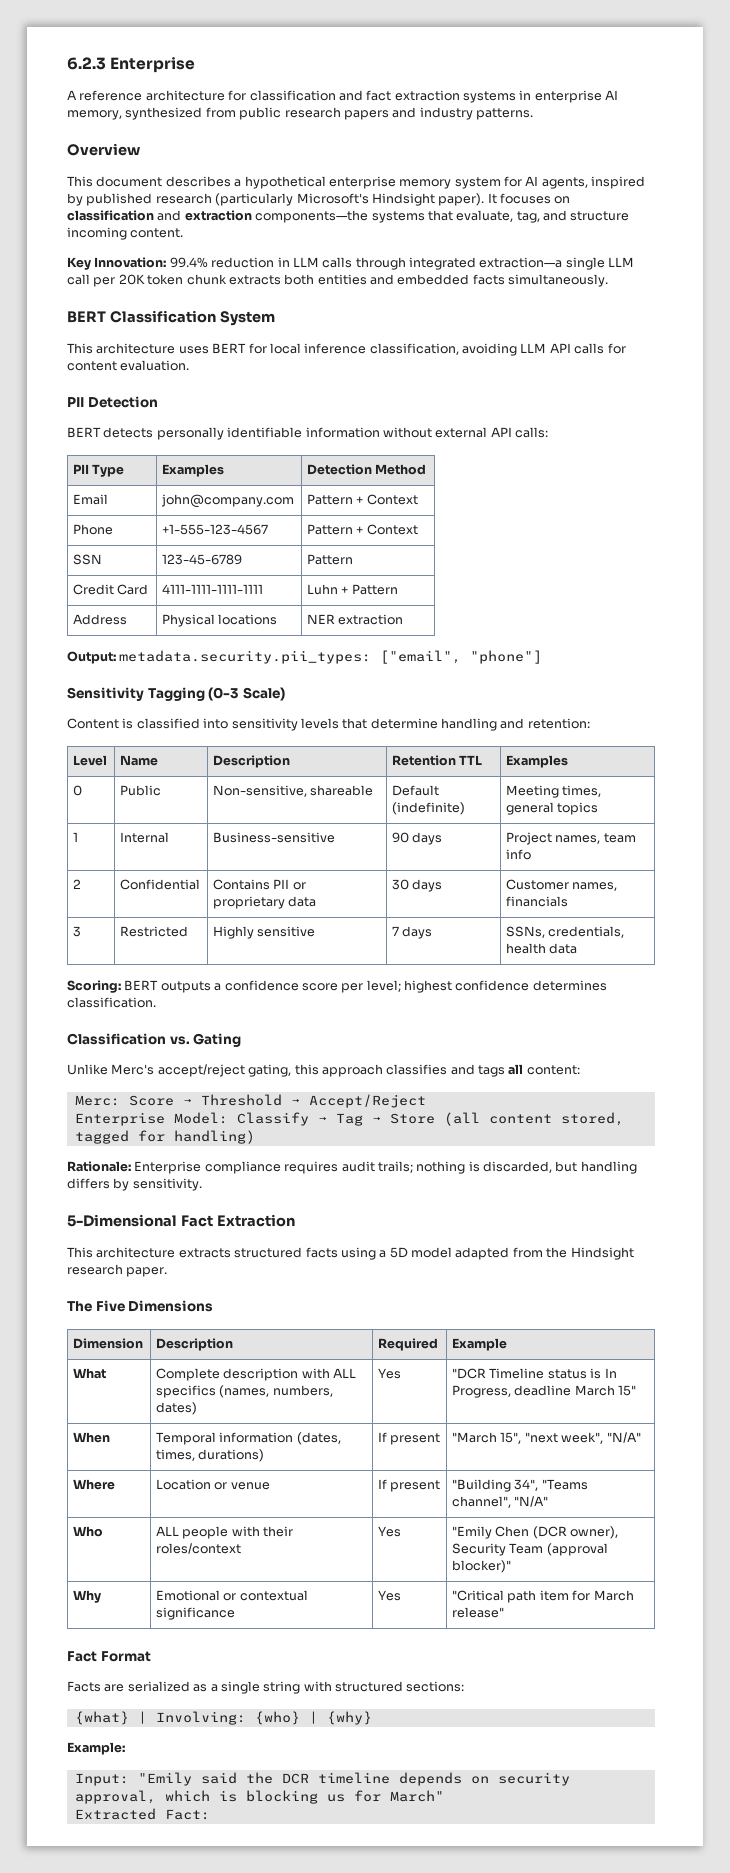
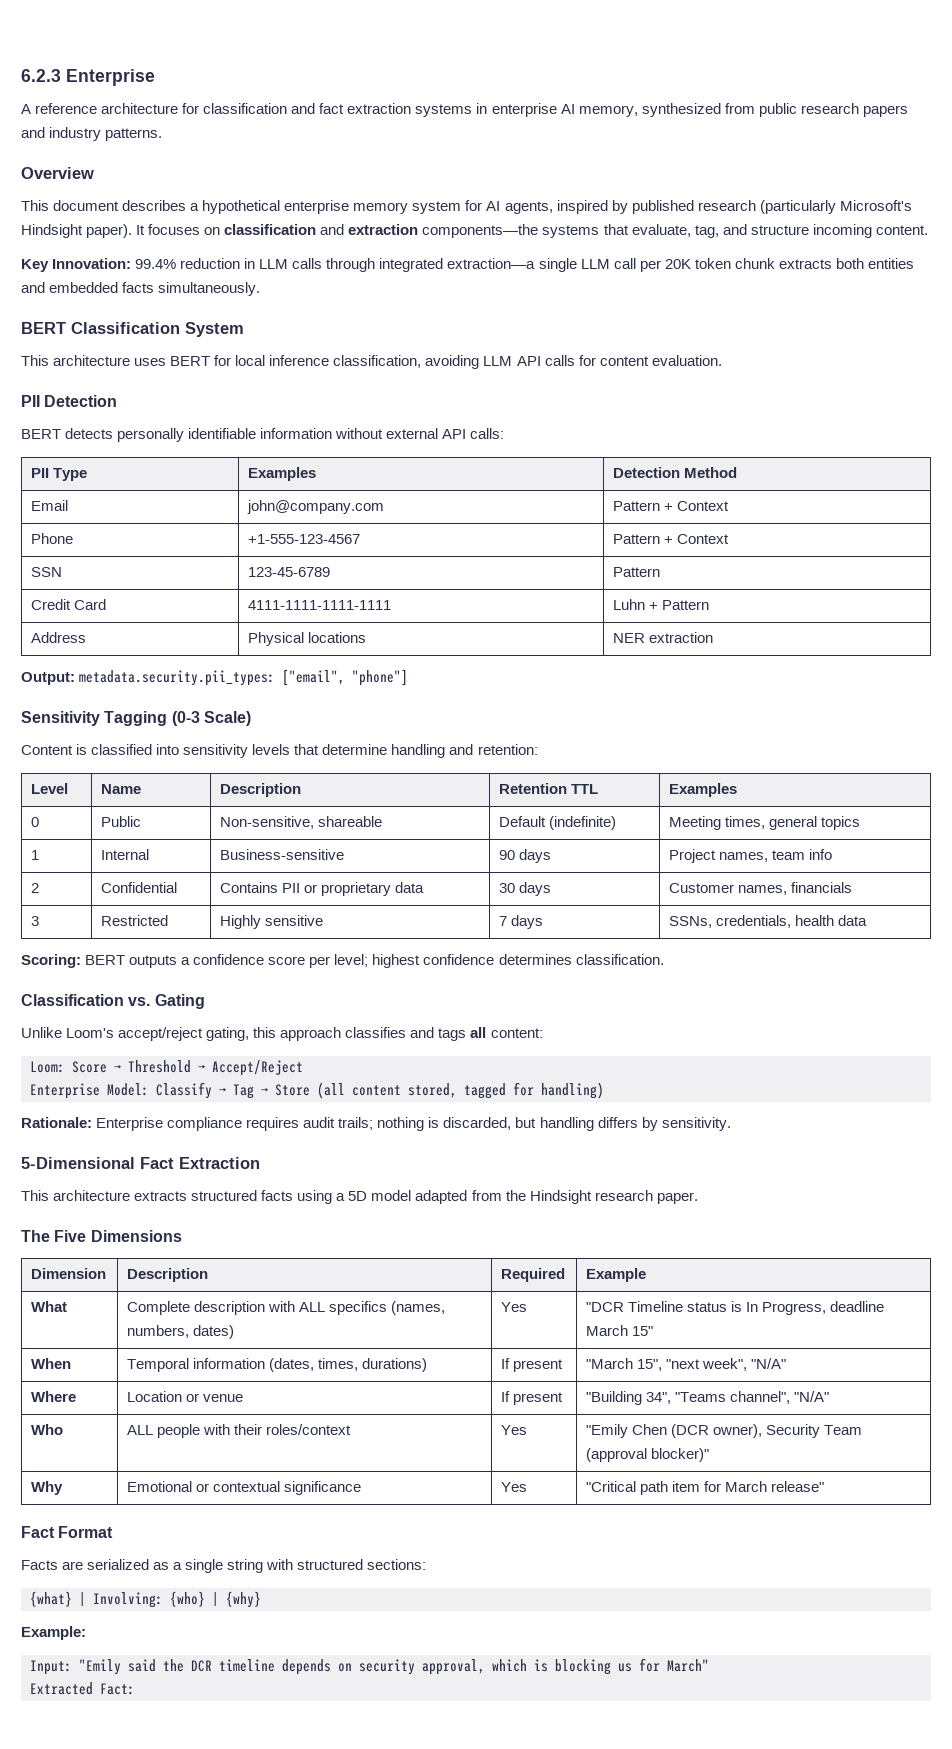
[111,1064,155,1075] Merc's -> [66,1028,115,1038] Loom's
[74,1095,120,1106] Merc: -> [30,1061,65,1073] Loom:

